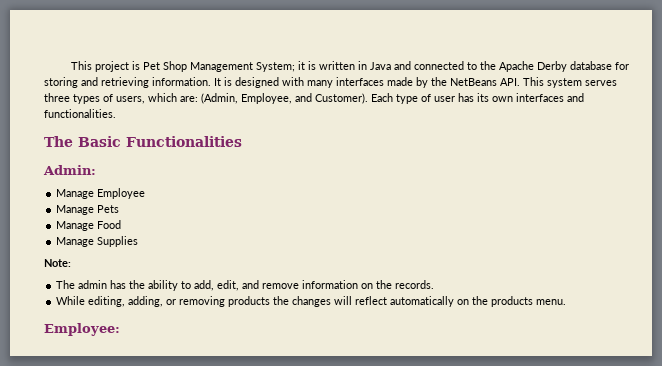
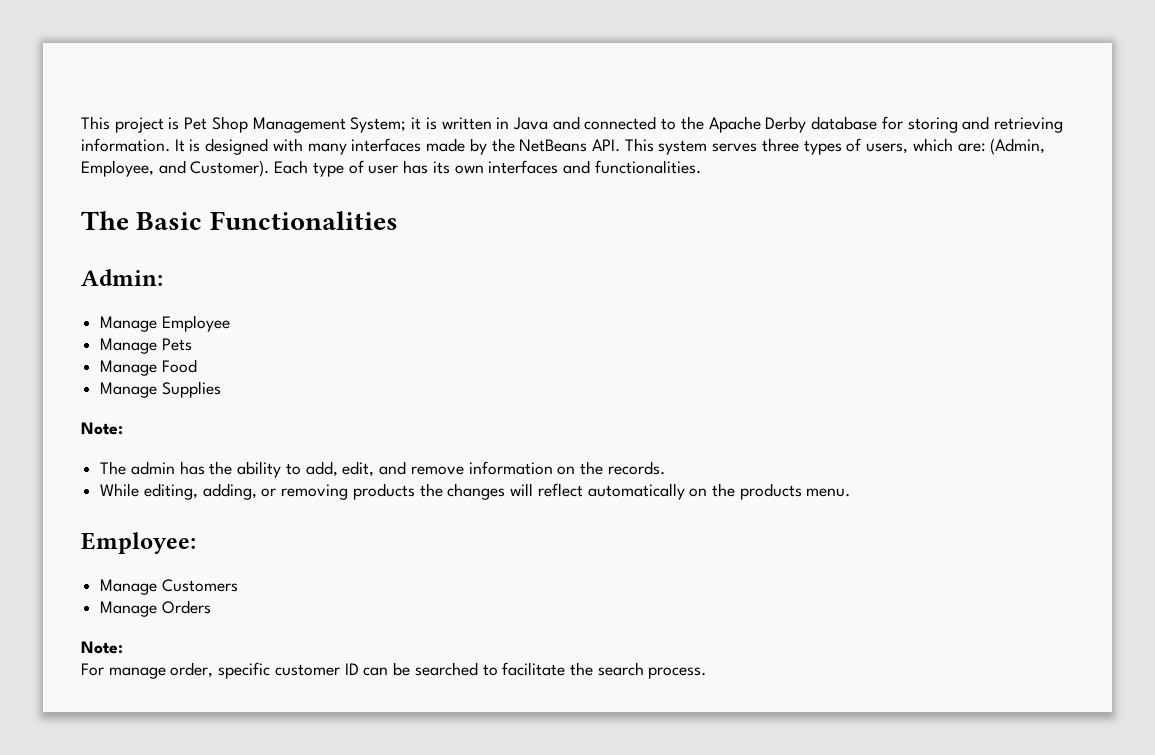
(120, 329) none -> [100,579,238,595] [100,600,211,617] [81,641,123,654] [81,662,707,679] // Manage Customers // Manage Orders // Note: // For manage order, specific customer ID can be searched to facilitate the search process.

